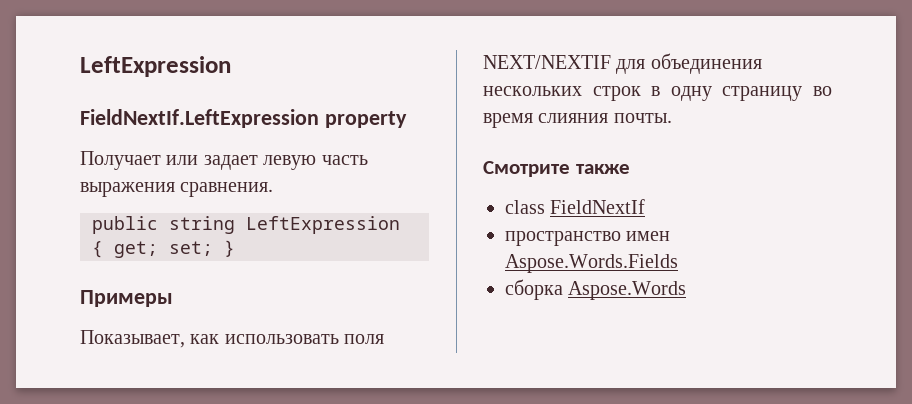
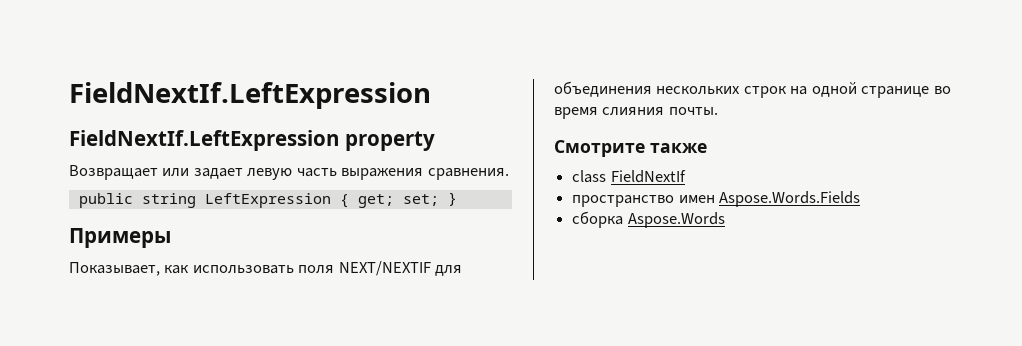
[80,56,231,77] LeftExpression -> [69,82,431,109] FieldNextIf.LeftExpression
[80,151,161,170] Получает -> [69,165,158,180] Возвращает
[651,86,803,101] в одну страницу -> [790,82,930,98] на одной странице

